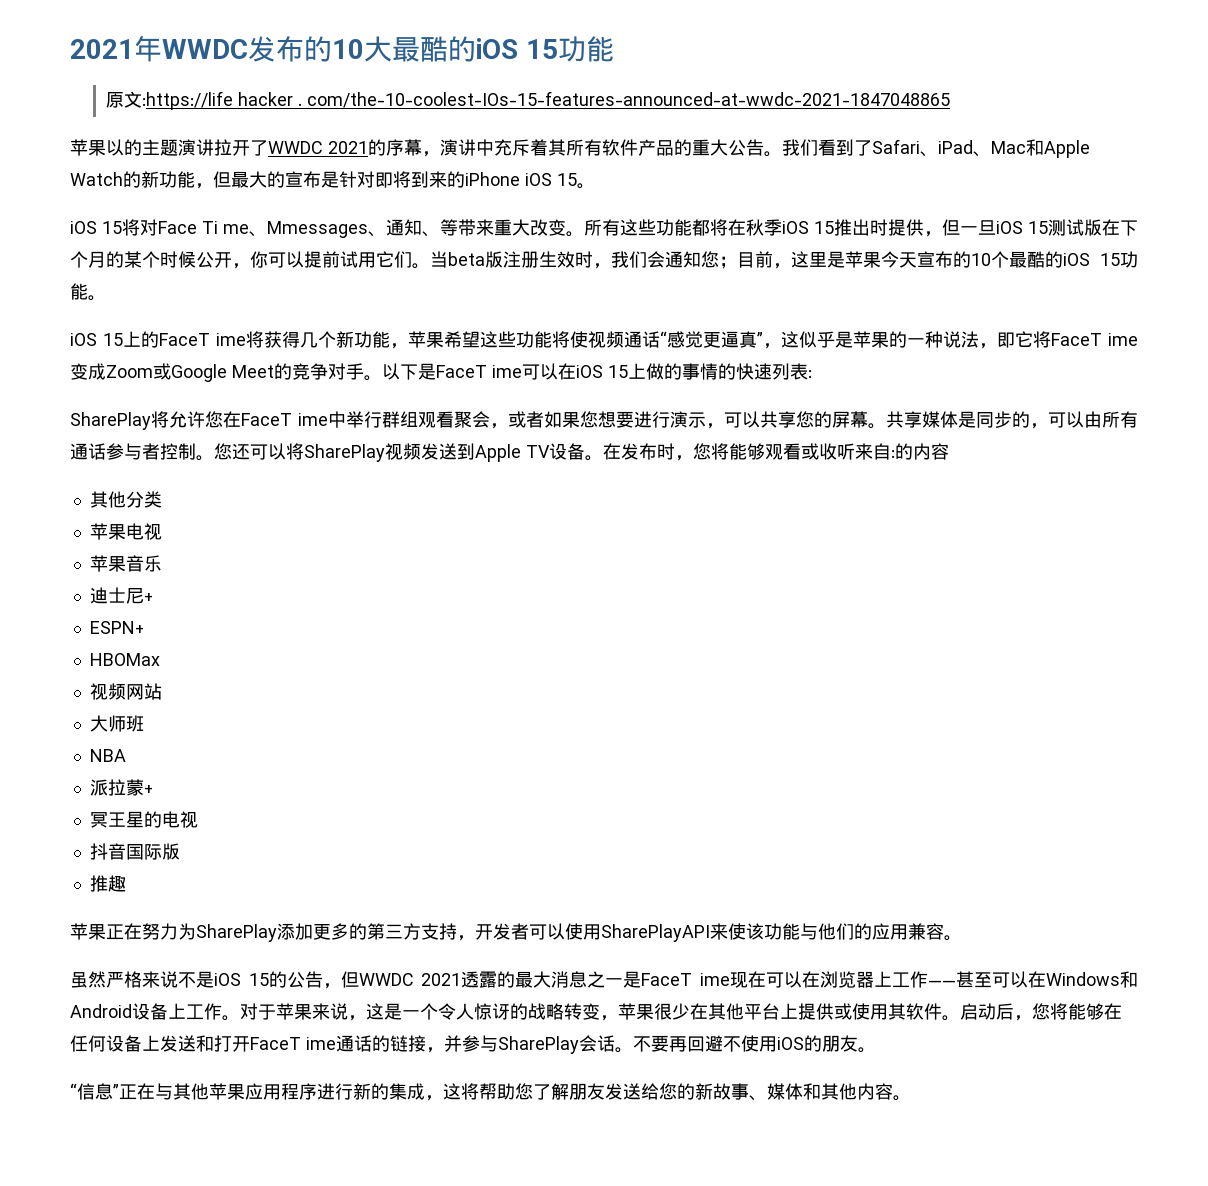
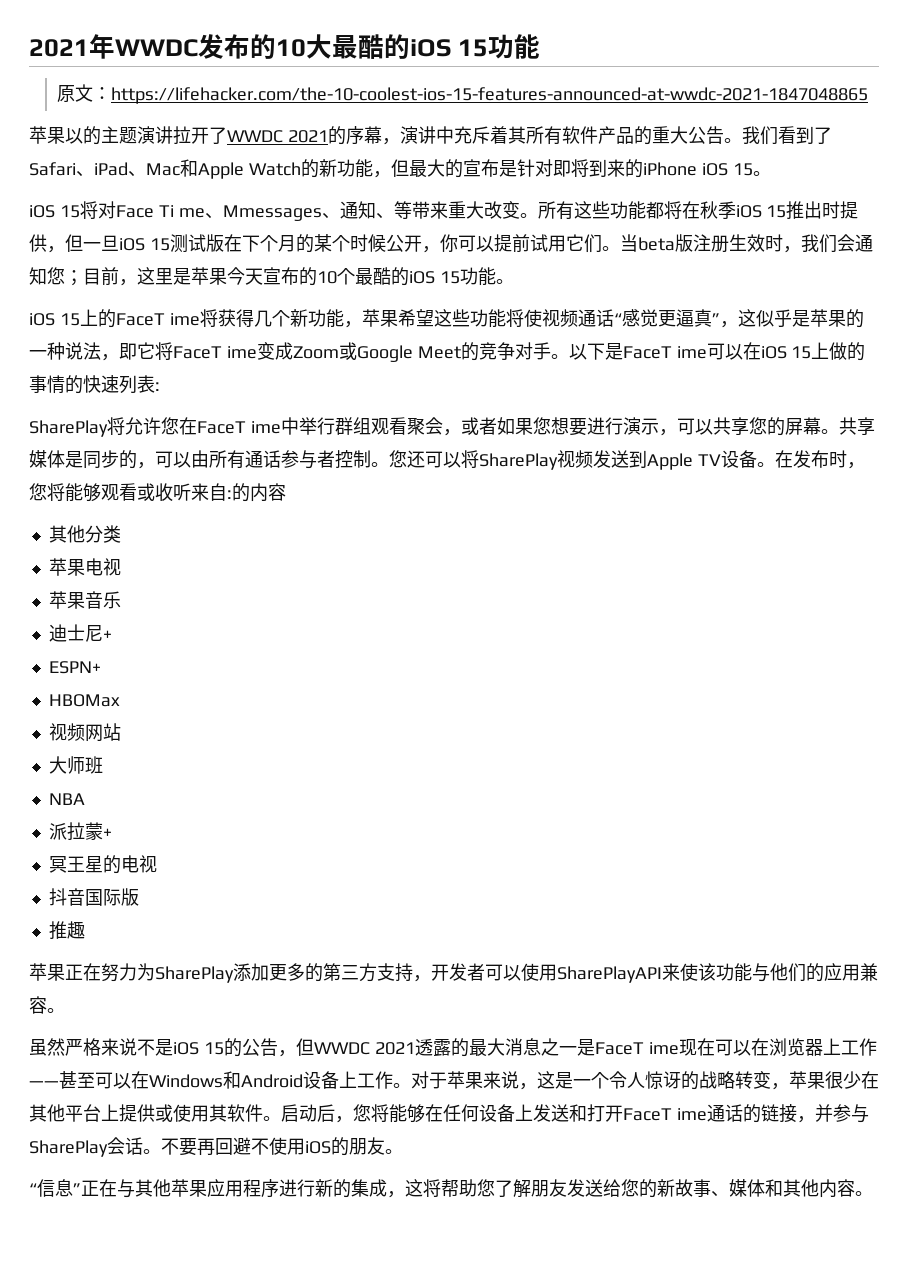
[141,91,950,110] :https://life hacker . com/the-10-coolest-IOs-15-features-announced-at-wwdc-2021-1847048865 -> [93,87,869,104] ：https://lifehacker.com/the-10-coolest-ios-15-features-announced-at-wwdc-2021-1847048865

